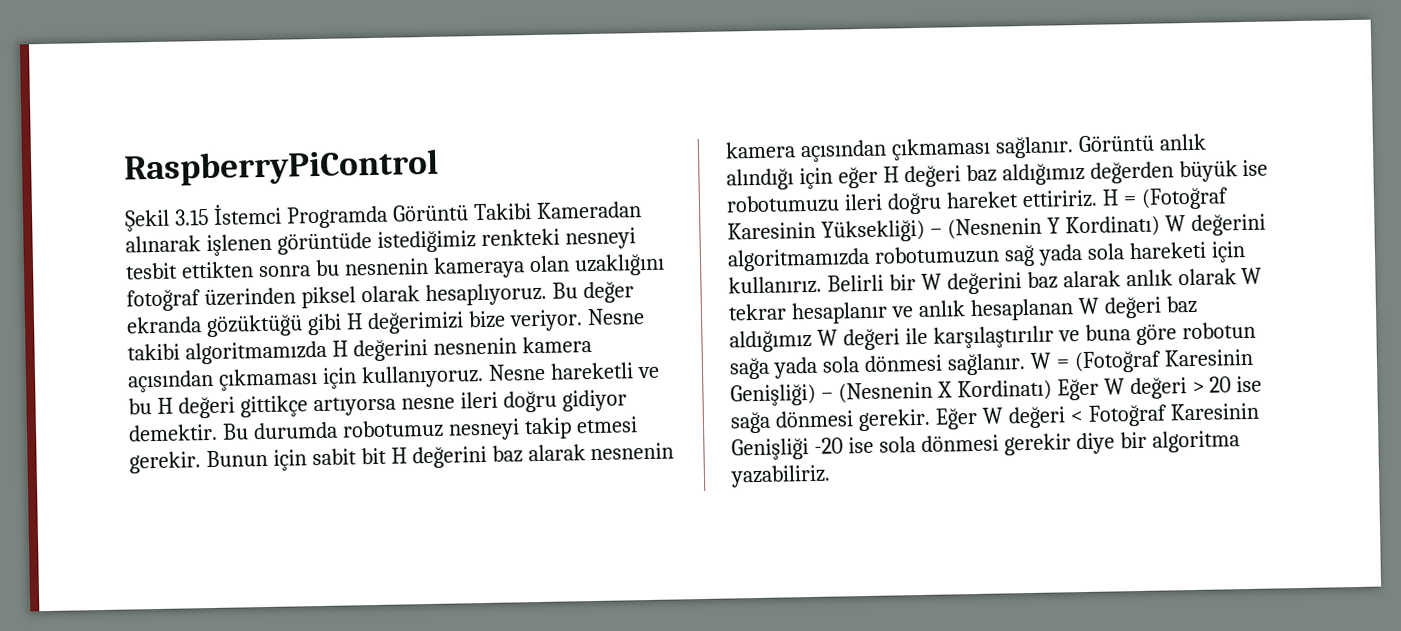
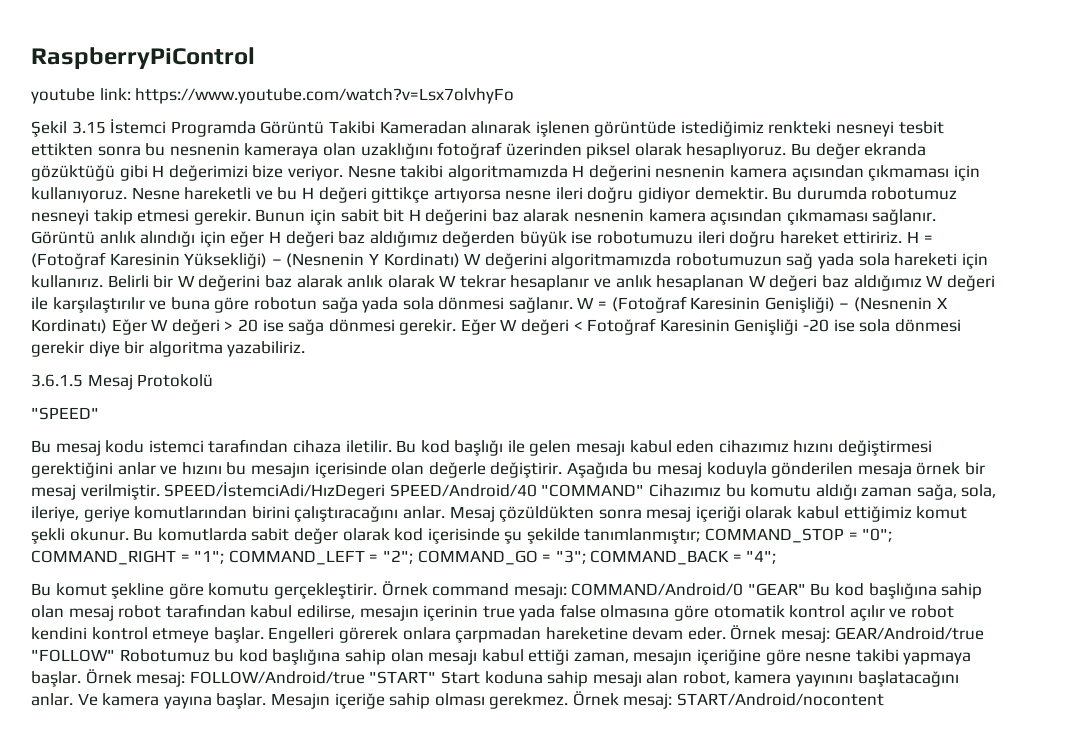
(439, 167) none -> [31,88,515,104] // youtube link: https://www.youtube.com/watch?v=Lsx7olvhyFo
(831, 476) none -> [31,374,214,390] [31,407,99,420] [31,439,933,456] [31,462,986,478] [31,482,997,500] [31,506,968,522] [31,528,893,544] [31,550,777,565] [31,581,983,599] [31,604,955,621] [31,625,984,643] [31,649,972,665] [31,669,959,687] [31,691,885,709] // 3.6.1.5 Mesaj Protokolü // "SPEED" // Bu mesaj kodu istemci tarafından cihaza iletilir. Bu kod başlığı ile gelen mesajı kabul eden cihazımız hızını değiştirmesi gerektiğini anlar ve hızını bu mesajın içerisinde olan değerle değiştirir. Aşağıda bu mesaj koduyla gönderilen mesaja örnek bir mesaj verilmiştir. SPEED/İstemciAdi/HızDegeri SPEED/Android/40 "COMMAND" Cihazımız bu komutu aldığı zaman sağa, sola, ileriye, geriye komutlarından birini çalıştıracağını anlar. Mesaj çözüldükten sonra mesaj içeriği olarak kabul ettiğimiz komut şekli okunur. Bu komutlarda sabit değer olarak kod içerisinde şu şekilde tanımlanmıştır; COMMAND_STOP = "0"; COMMAND_RIGHT = "1"; COMMAND_LEFT = "2"; COMMAND_GO = "3"; COMMAND_BACK = "4"; // Bu komut şekline göre komutu gerçekleştirir. Örnek command mesajı: COMMAND/Android/0 "GEAR" Bu kod başlığına sahip olan mesaj robot tarafından kabul edilirse, mesajın içerinin true yada false olmasına göre otomatik kontrol açılır ve robot kendini kontrol etmeye başlar. Engelleri görerek onlara çarpmadan hareketine devam eder. Örnek mesaj: GEAR/Android/true "FOLLOW" Robotumuz bu kod başlığına sahip olan mesajı kabul ettiği zaman, mesajın içeriğine göre nesne takibi yapmaya başlar. Örnek mesaj: FOLLOW/Android/true "START" Start koduna sahip mesajı alan robot, kamera yayınını başlatacağını anlar. Ve kamera yayına başlar. Mesajın içeriğe sahip olması gerekmez. Örnek mesaj: START/Android/nocontent

